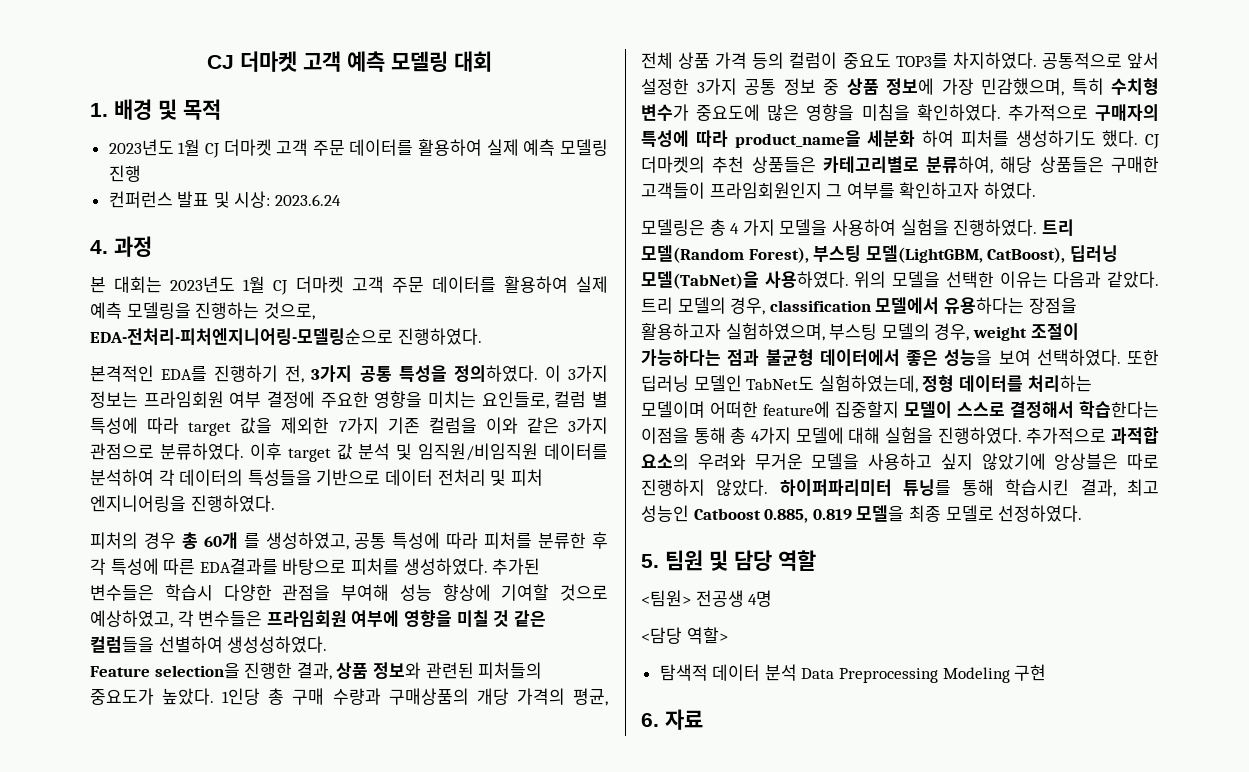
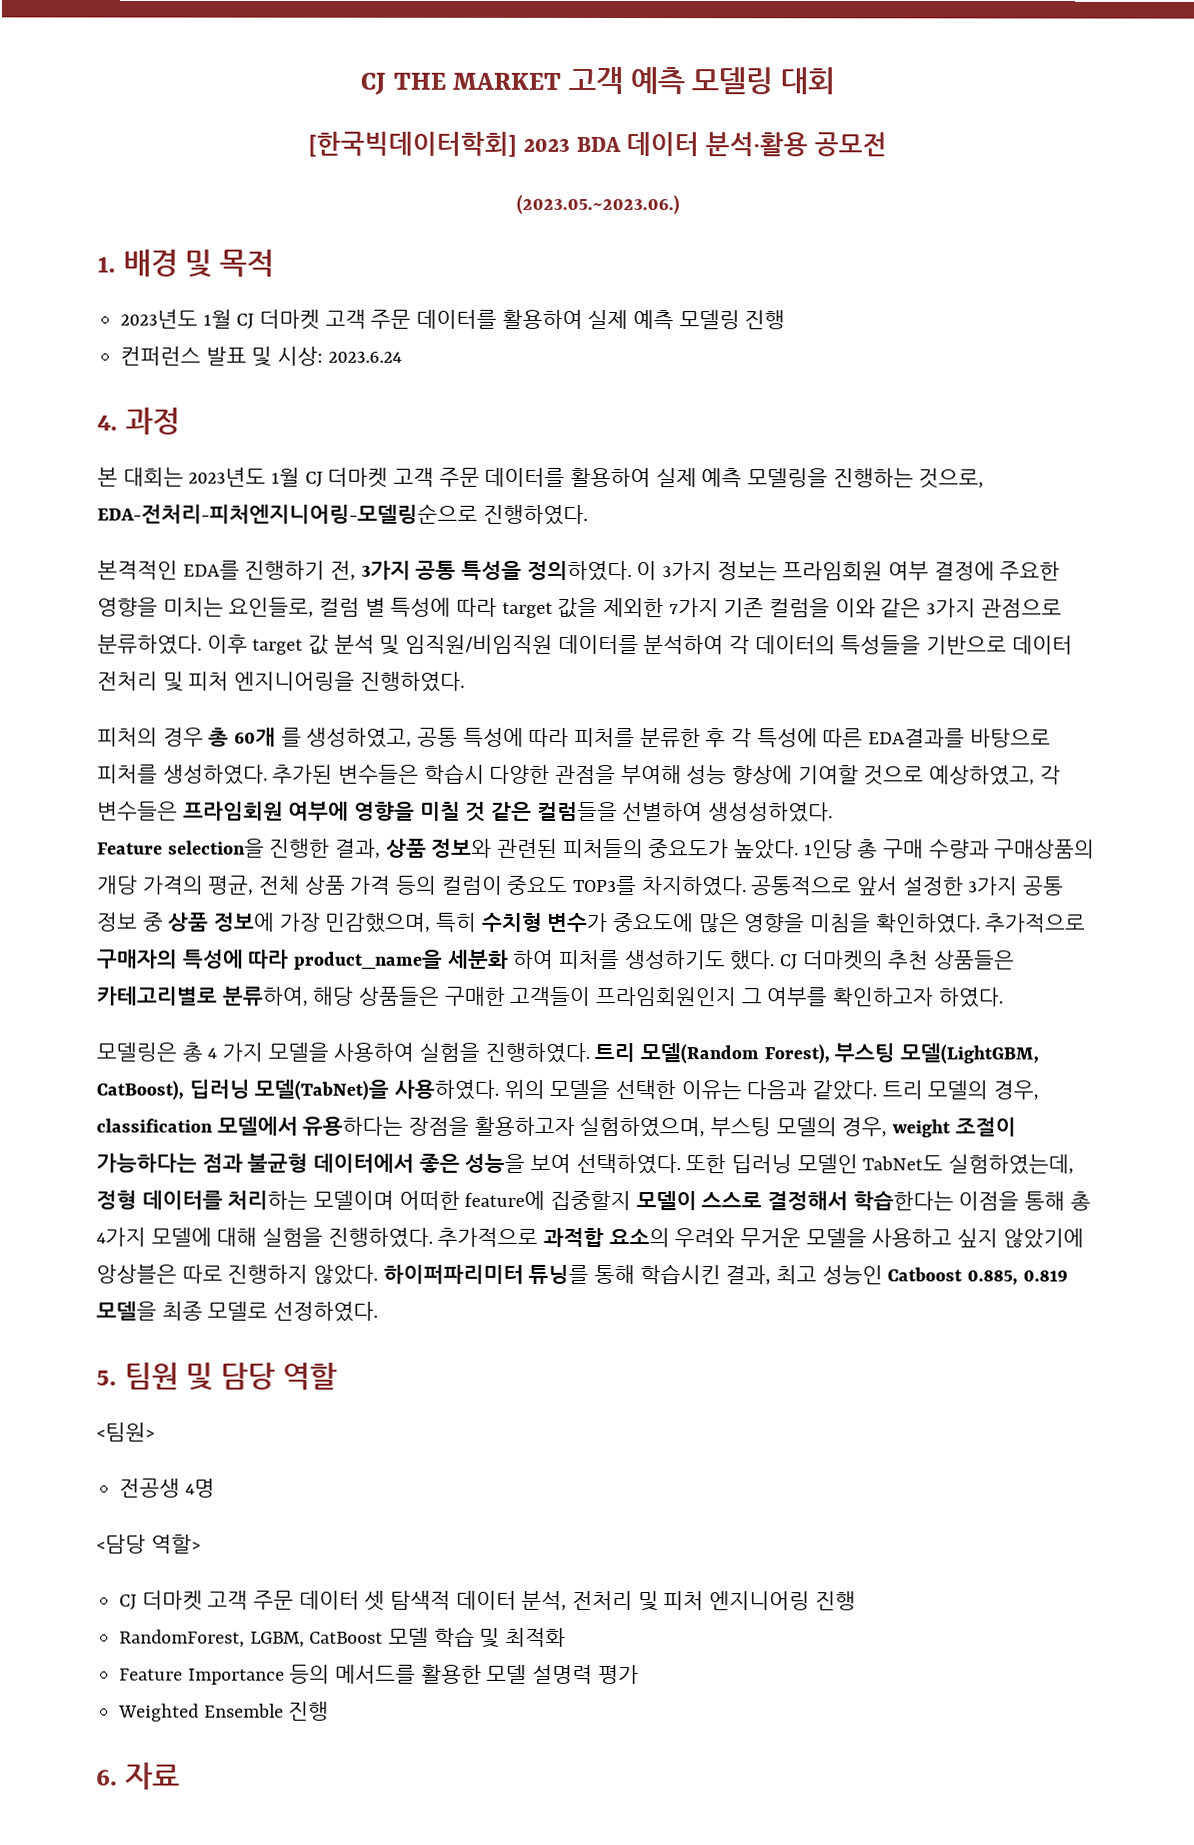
[206,51,297,72] CJ 더마켓 -> [359,72,562,95] CJ THE MARKET
(492, 61) none -> [308,131,887,157] [515,194,680,216] // [한국빅데이터학회] 2023 BDA 데이터 분석·활용 공모전 // (2023.05.~2023.06.)
(691, 598) none -> (155, 1432) //
[659,664,1047,683] 탐색적 데이터 분석 Data Preprocessing Modeling 구현 -> [119,1590,856,1612] [119,1626,567,1648] [119,1664,639,1685] [118,1701,330,1722] CJ 더마켓 고객 주문 데이터 셋 탐색적 데이터 분석, 전처리 및 피처 엔지니어링 진행 // RandomForest, LGBM, CatBoost 모델 학습 및 최적화 // Feature Importance 등의 메서드를 활용한 모델 설명력 평가 // Weighted Ensemble 진행

